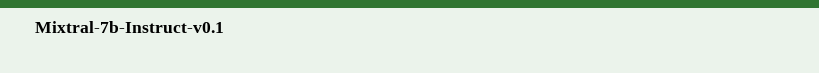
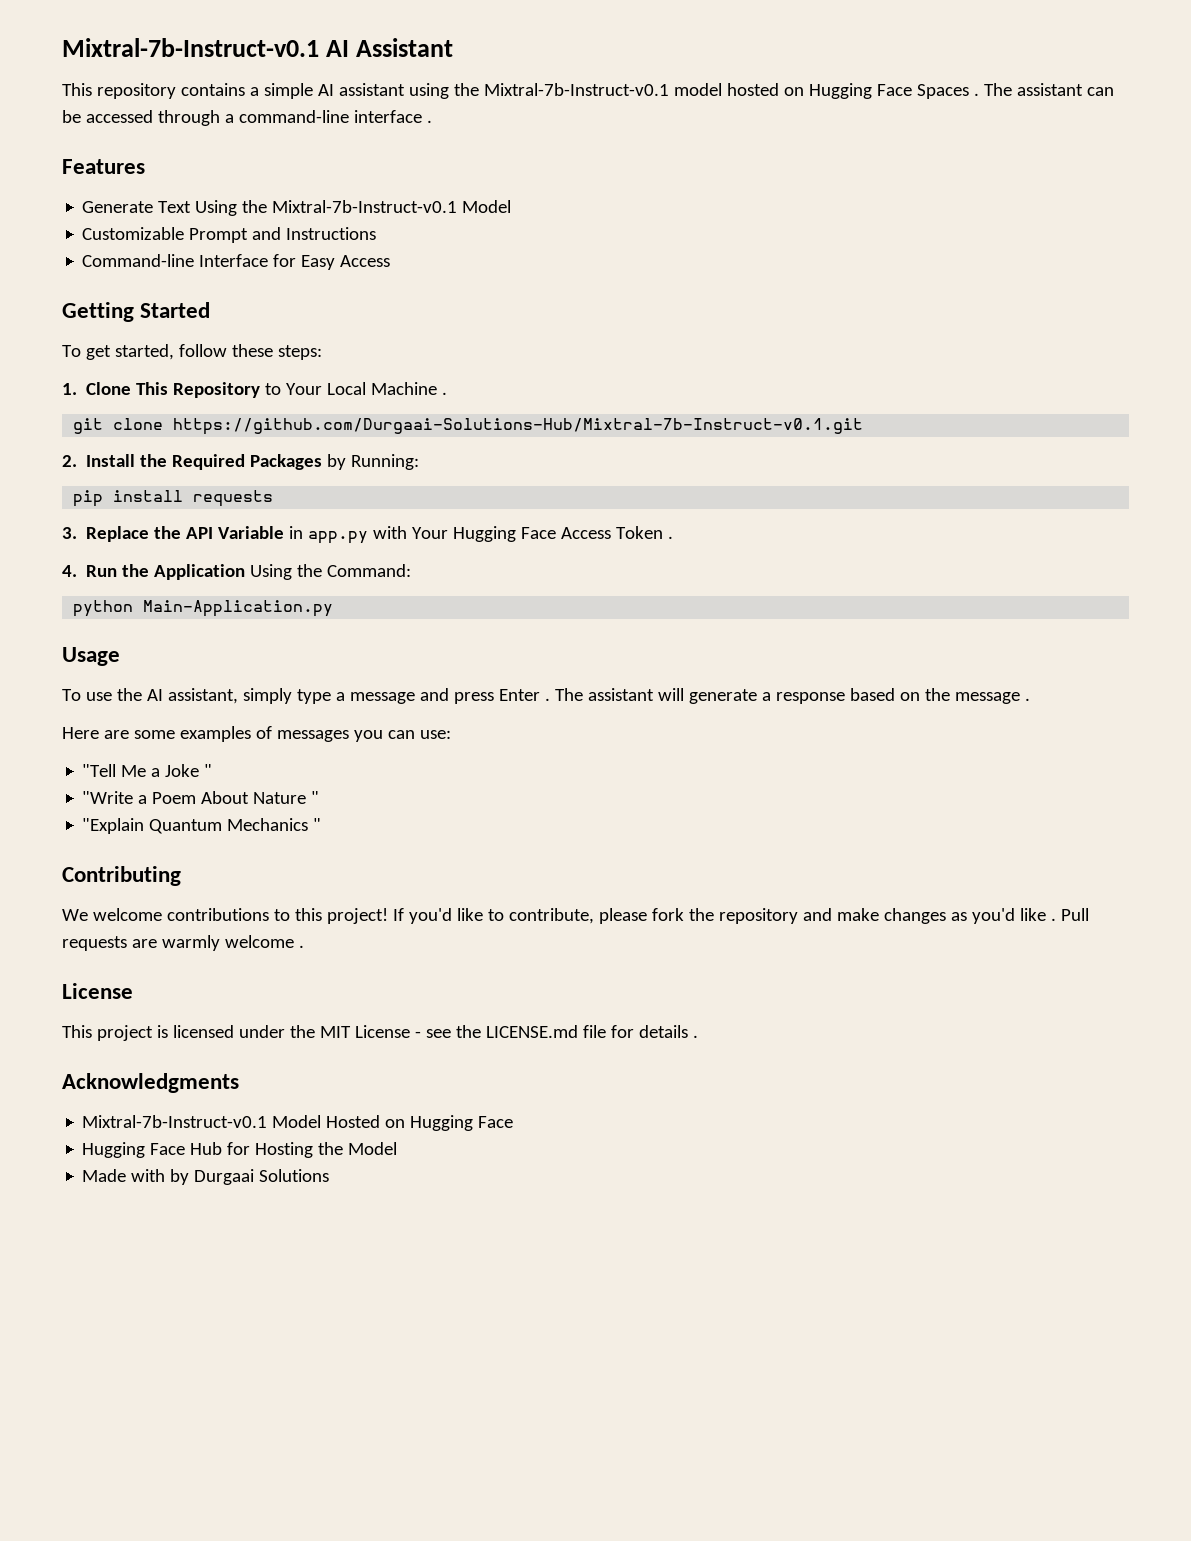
[35,21,224,33] Mixtral-7b-Instruct-v0.1 -> [62,38,454,57] [62,83,1114,99] [62,110,432,126] [62,159,145,174] [82,200,512,216] [82,227,377,243] [82,254,391,270] [62,302,211,322] [62,344,322,360] [62,382,448,398] [73,418,864,435] [62,454,420,470] [73,490,274,507] [62,526,674,544] [62,564,412,580] [73,600,334,617] [62,647,120,666] [62,688,1030,704] [62,726,451,742] [82,764,213,777] [82,791,320,804] [82,818,322,834] [62,866,181,886] [62,908,1089,924] [62,935,304,951] [62,983,133,999] [62,1025,698,1041] [62,1073,239,1093] [82,1115,514,1131] [82,1142,398,1158] [82,1169,330,1185] Mixtral-7b-Instruct-v0.1 AI Assistant // This repository contains a simple AI assistant using the Mixtral-7b-Instruct-v0.1 model hosted on Hugging Face Spaces . The assistant can be accessed through a command-line interface . // Features // Generate Text Using the Mixtral-7b-Instruct-v0.1 Model // Customizable Prompt and Instructions // Command-line Interface for Easy Access // Getting Started // To get started, follow these steps: // 1. Clone This Repository to Your Local Machine . // git clone https://github.com/Durgaai-Solutions-Hub/Mixtral-7b-Instruct-v0.1.git // 2. Install the Required Packages by Running: // pip install requests // 3. Replace the API Variable in app.py with Your Hugging Face Access Token . // 4. Run the Application Using the Command: // python Main-Application.py // Usage // To use the AI assistant, simply type a message and press Enter . The assistant will generate a response based on the message . // Here are some examples of messages you can use: // "Tell Me a Joke " // "Write a Poem About Nature " // "Explain Quantum Mechanics " // Contributing // We welcome contributions to this project! If you'd like to contribute, please fork the repository and make changes as you'd like . Pull requests are warmly welcome . // License // This project is licensed under the MIT License - see the LICENSE.md file for details . // Acknowledgments // Mixtral-7b-Instruct-v0.1 Model Hosted on Hugging Face // Hugging Face Hub for Hosting the Model // Made with by Durgaai Solutions

